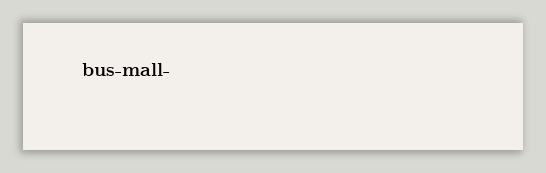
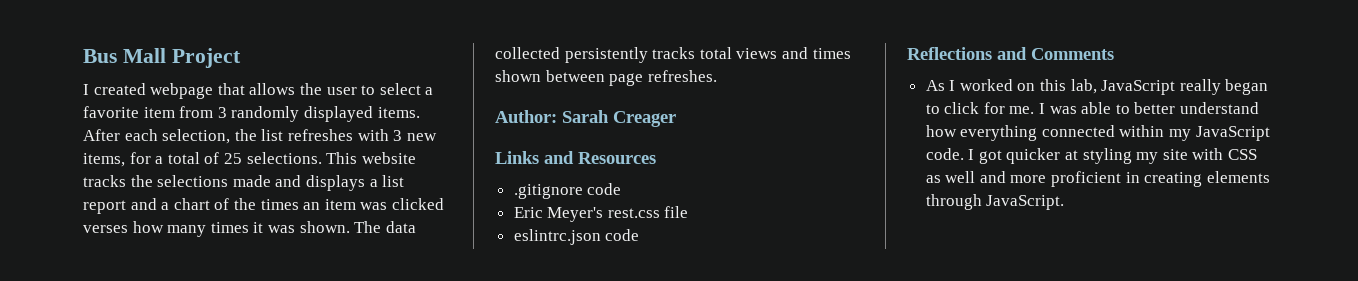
[82,63,170,76] bus-mall- -> [83,48,241,68] [83,83,434,99] [83,106,420,122] [83,129,437,144] [83,152,416,167] [83,175,405,191] [83,198,444,214] [83,221,416,237] [495,47,851,63] [495,70,717,86] [495,110,676,127] [495,151,656,164] [513,183,622,199] [513,206,689,222] [513,229,640,245] [907,47,1114,60] [925,79,1269,95] [925,102,1260,114] [925,125,1270,141] [925,148,1258,164] [925,171,1270,187] [925,194,1065,210] Bus Mall Project // I created webpage that allows the user to select a favorite item from 3 randomly displayed items. After each selection, the list refreshes with 3 new items, for a total of 25 selections. This website tracks the selections made and displays a list report and a chart of the times an item was clicked verses how many times it was shown. The data collected persistently tracks total views and times shown between page refreshes. // Author: Sarah Creager // Links and Resources // .gitignore code // Eric Meyer's rest.css file // eslintrc.json code // Reflections and Comments // As I worked on this lab, JavaScript really began to click for me. I was able to better understand how everything connected within my JavaScript code. I got quicker at styling my site with CSS as well and more proficient in creating elements through JavaScript.

